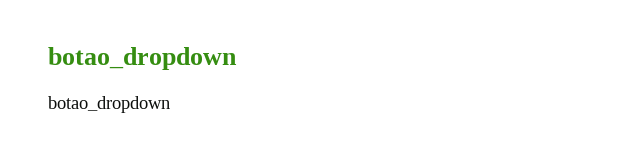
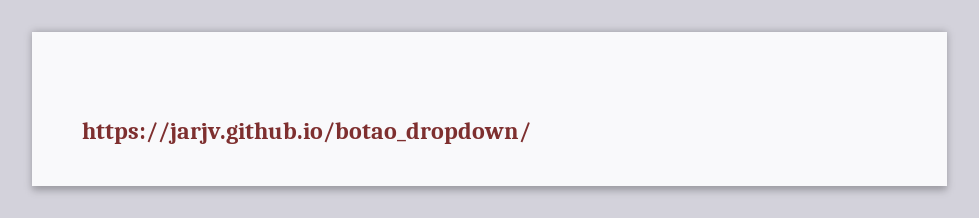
[48,47,237,70] [48,96,170,113] botao_dropdown // botao_dropdown -> [82,122,531,144] https://jarjv.github.io/botao_dropdown/

